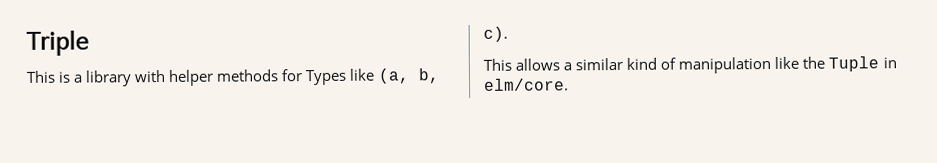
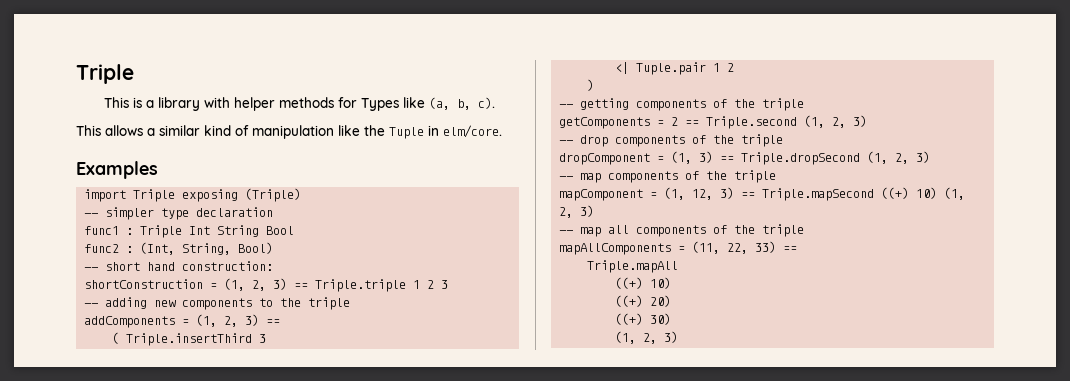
(569, 84) none -> [76,161,158,179] [84,188,302,202] [84,207,274,220] [84,225,295,238] [84,242,274,255] [84,261,274,271] [84,278,449,292] [84,297,351,310] [84,314,281,328] [112,332,267,346] [615,62,735,75] [587,79,595,91] [559,98,805,111] [559,115,868,129] [559,134,784,147] [559,151,931,165] [559,170,777,183] [559,187,966,201] [559,205,595,218] [559,224,805,237] [559,241,798,255] [587,260,679,273] [615,277,672,289] [615,295,672,307] [615,313,672,325] [615,331,679,344] // Examples // import Triple exposing (Triple) // -- simpler type declaration // func1 : Triple Int String Bool // func2 : (Int, String, Bool) // -- short hand construction: // shortConstruction = (1, 2, 3) == Triple.triple 1 2 3 // -- adding new components to the triple // addComponents = (1, 2, 3) == // ( Triple.insertThird 3 // <| Tuple.pair 1 2 // ) // -- getting components of the triple // getComponents = 2 == Triple.second (1, 2, 3) // -- drop components of the triple // dropComponent = (1, 3) == Triple.dropSecond (1, 2, 3) // -- map components of the triple // mapComponent = (1, 12, 3) == Triple.mapSecond ((+) 10) (1, 2, 3) // -- map all components of the triple // mapAllComponents = (11, 22, 33) == // Triple.mapAll // ((+) 10) // ((+) 20) // ((+) 30) // (1, 2, 3)

